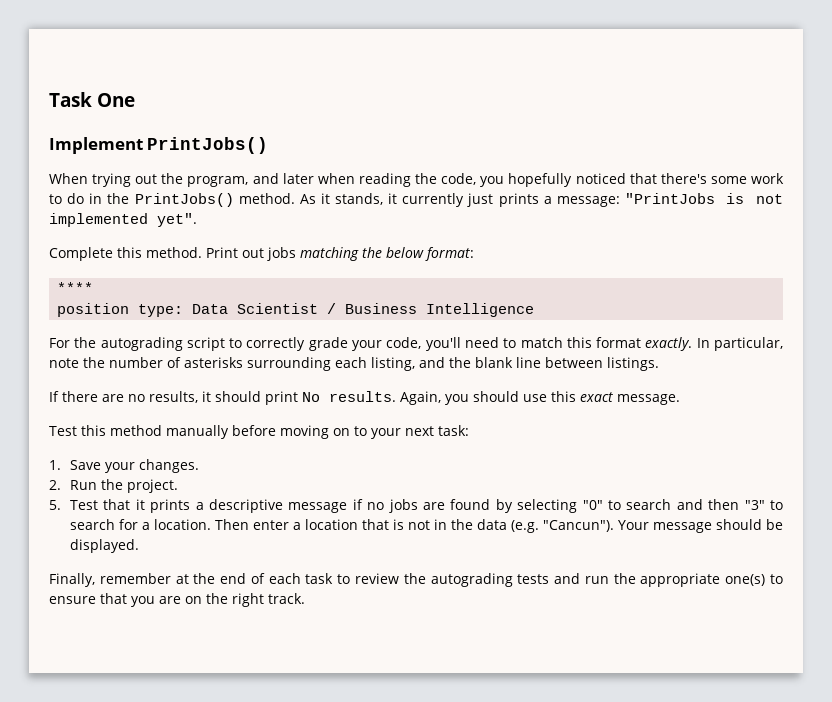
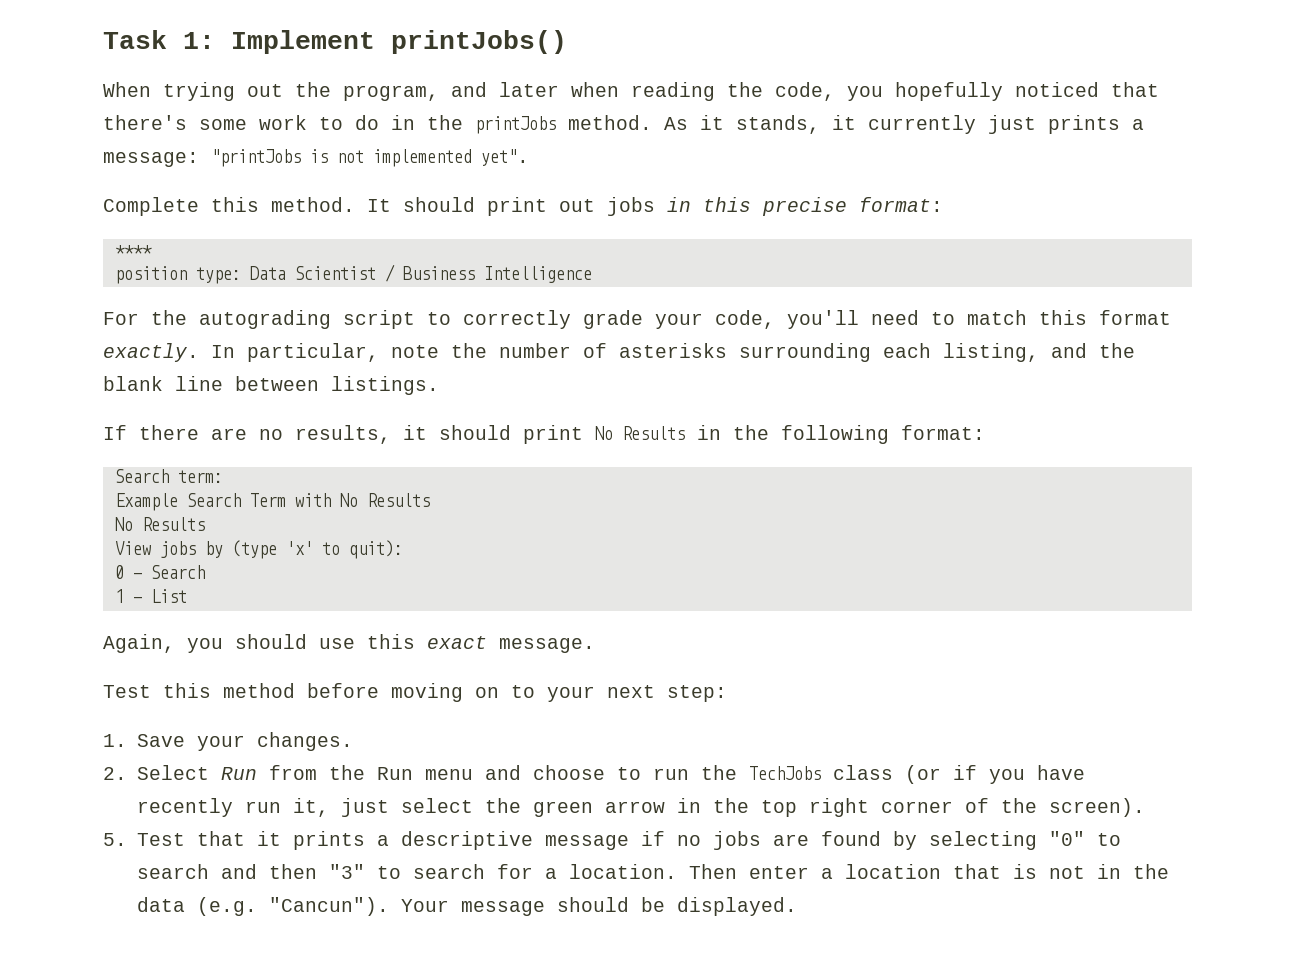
[97,93,136,107] [49,137,269,154] One // Implement PrintJobs() -> [183,30,567,54] 1: Implement printJobs()
[134,193,234,207] PrintJobs() -> [475,116,556,134] printJobs
[624,193,715,204] "PrintJobs -> [211,149,301,167] "printJobs
[206,247,424,261] Print out jobs matching the below -> [367,197,847,216] It should print out jobs in this precise
[329,391,396,402] results. -> [622,425,985,444] [114,469,223,483] [114,493,430,511] [114,517,205,531] [114,540,403,559] [114,565,205,579] [114,589,187,603] Results in the following format: // Search term: // Example Search Term with No Results // No Results // View jobs by (type 'x' to quit): // 0 - Search // 1 - List //
[165,425,229,439] manually -> (295, 690) none
[437,425,469,436] task: -> [667,685,727,702] step:
[69,479,178,493] Run the project. -> [136,765,1085,784] [136,798,1145,817] Select Run from the Run menu and choose to run the TechJobs class (or if you have recently run it, just select the green arrow in the top right corner of the screen).
[49,573,784,587] [49,593,305,607] // Finally, remember at the end of each task to review the autograding tests and run the appropriate one(s) to ensure that you are on the right track. -> (797, 906) none

